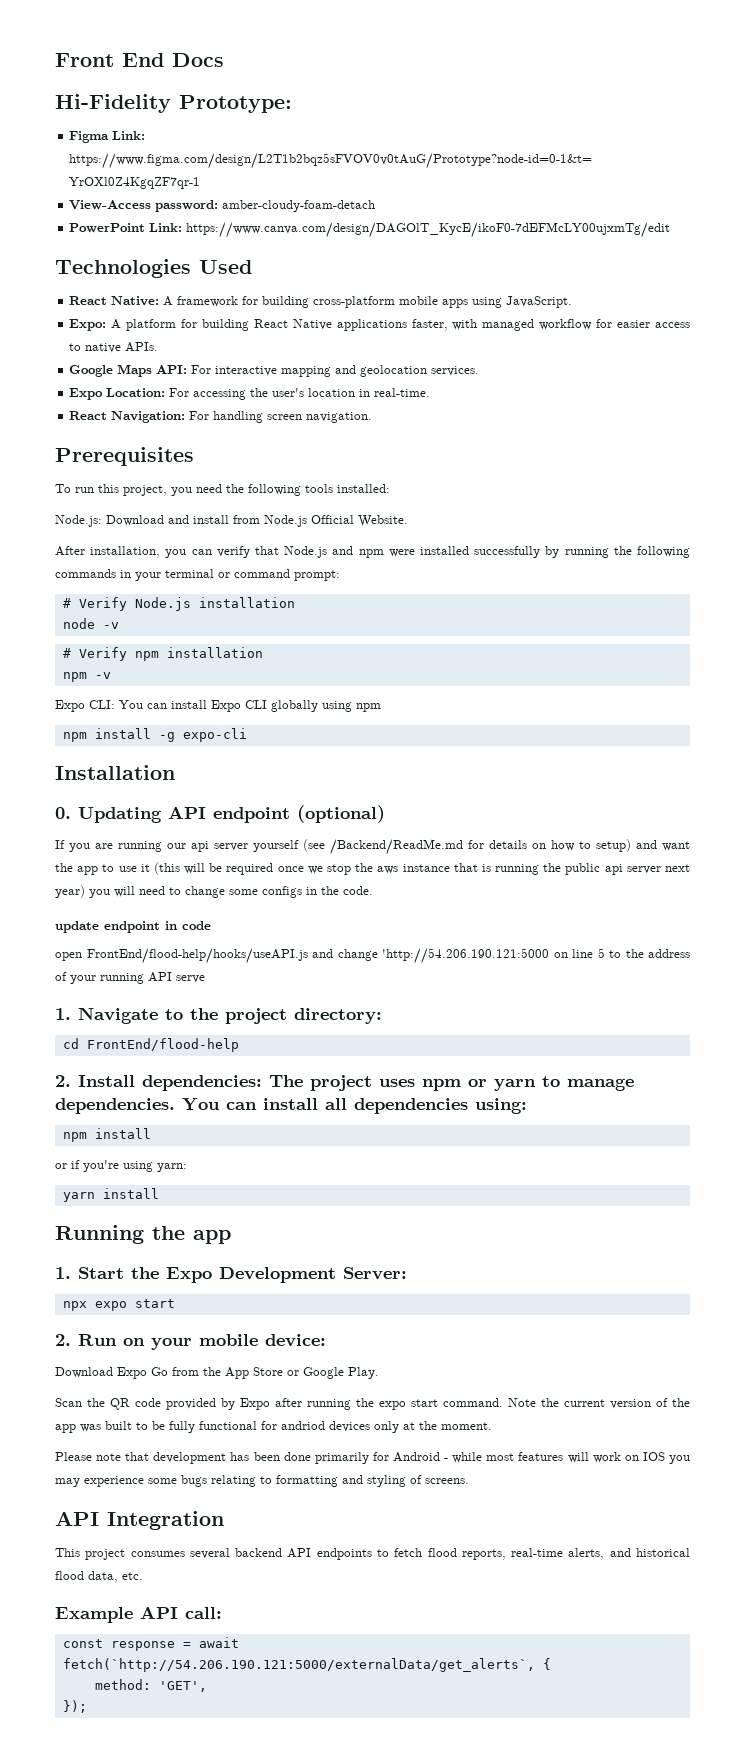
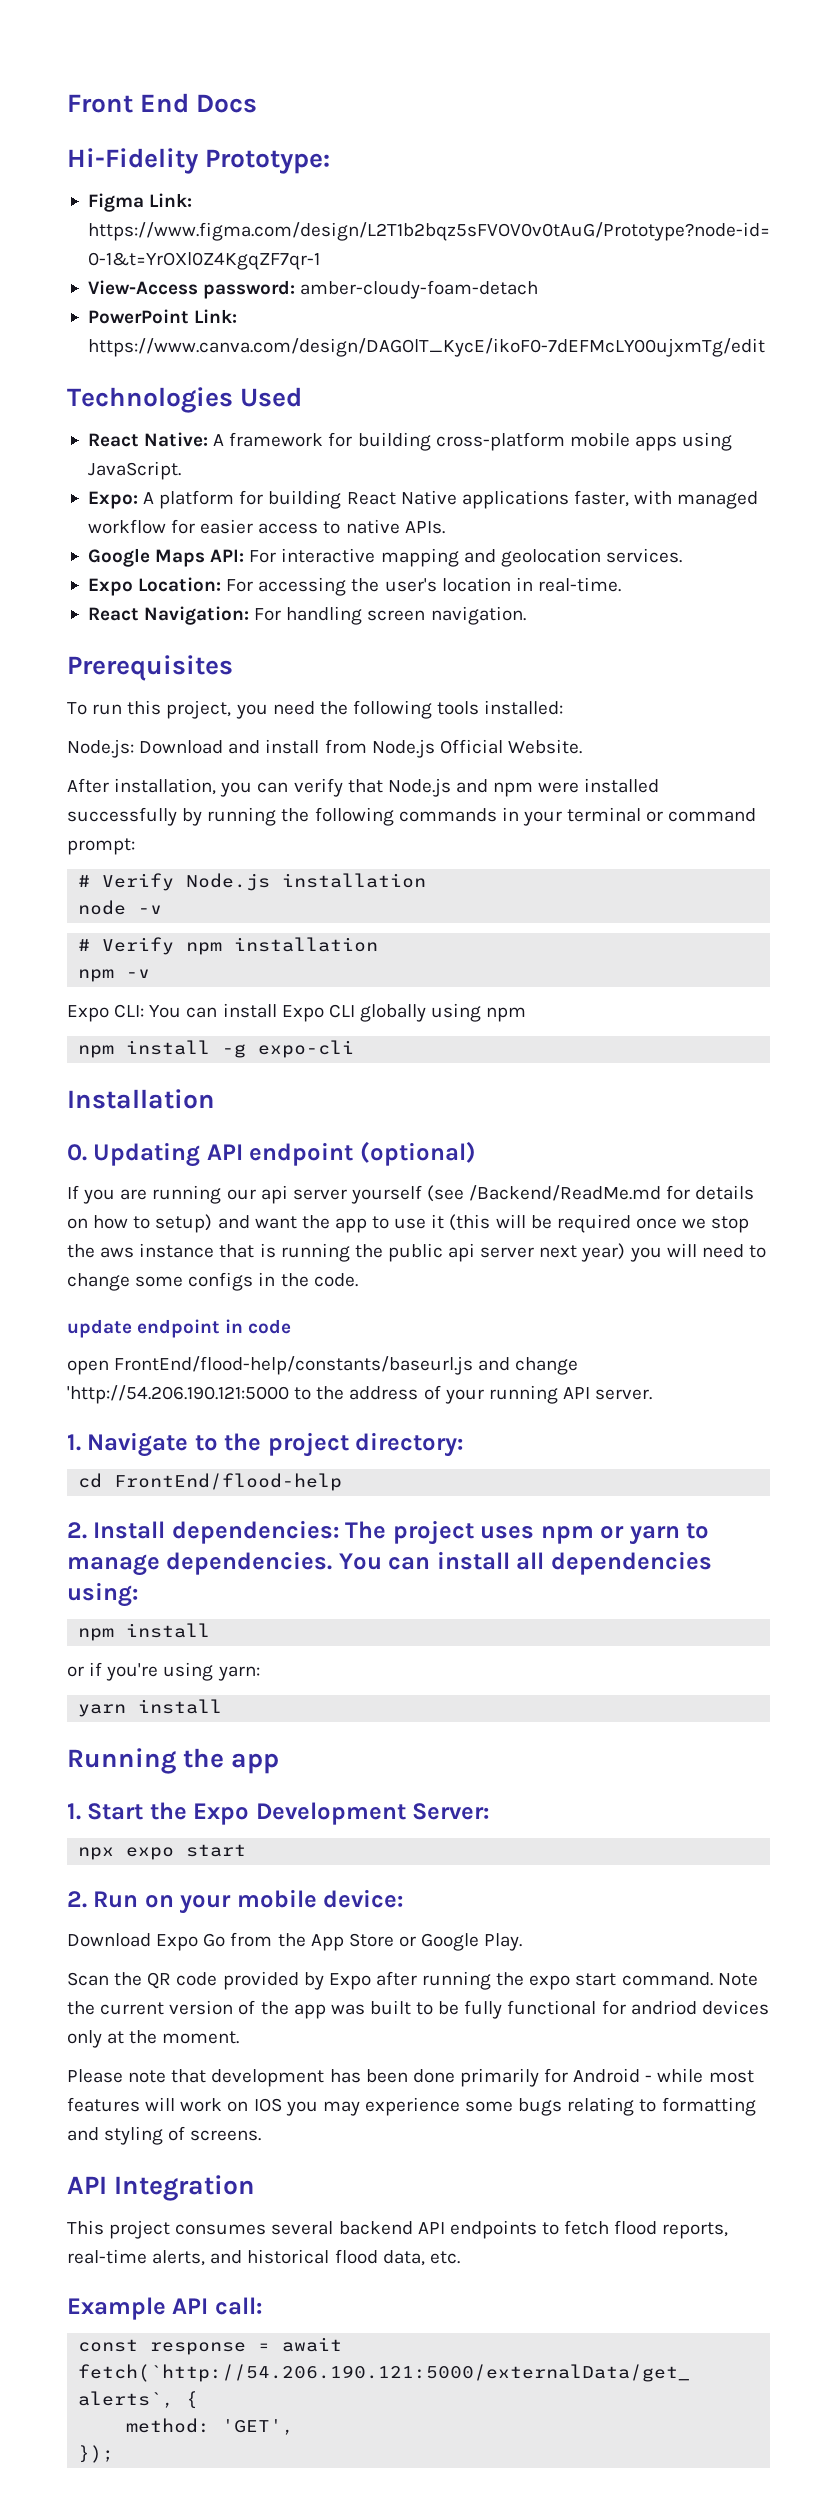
[86,948,308,964] FrontEnd/flood-help/hooks/useAPI.js -> [114,1356,474,1375] FrontEnd/flood-help/constants/baseurl.js
[553,948,605,958] on line 5 -> (289, 1394) none
[176,975,205,983] serve -> [595,1389,653,1400] server.

